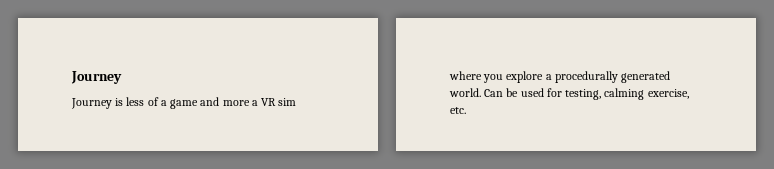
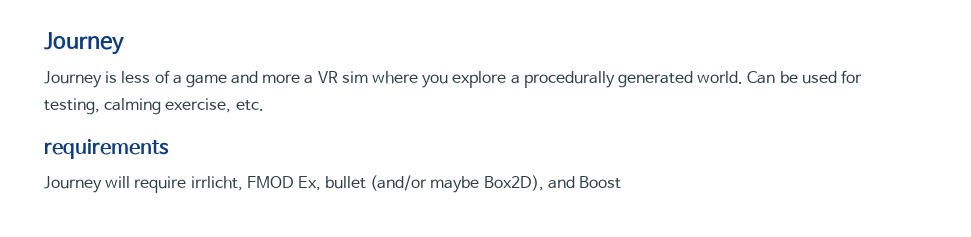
(466, 110) none -> [44,139,169,159] [44,175,622,193] // requirements // Journey will require irrlicht, FMOD Ex, bullet (and/or maybe Box2D), and Boost

